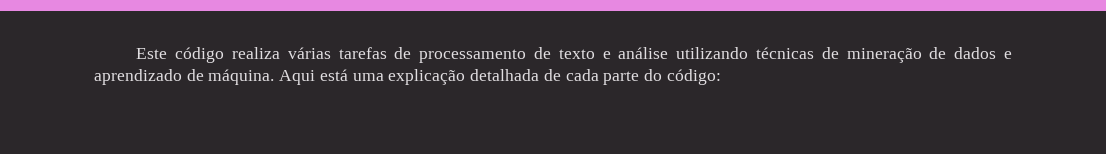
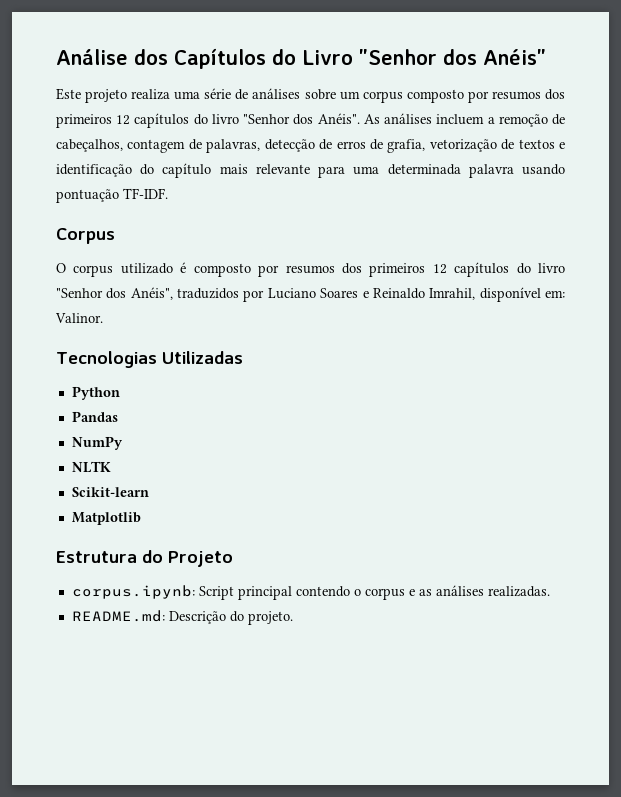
[136,47,1012,63] [94,69,721,85] Este código realiza várias tarefas de processamento de texto e análise utilizando técnicas de mineração de dados e aprendizado de máquina. Aqui está uma explicação detalhada de cada parte do código: -> [56,48,546,69] [56,88,565,103] [56,113,565,128] [56,139,566,153] [56,163,565,178] [56,188,168,203] [56,228,115,244] [56,262,566,277] [56,287,565,302] [55,313,103,323] [56,351,243,368] [71,386,120,400] [71,411,118,422] [71,436,123,450] [71,461,111,473] [71,487,149,497] [71,512,141,525] [56,550,233,567] [71,585,550,600] [71,610,293,625] Análise dos Capítulos do Livro "Senhor dos Anéis" // Este projeto realiza uma série de análises sobre um corpus composto por resumos dos primeiros 12 capítulos do livro "Senhor dos Anéis". As análises incluem a remoção de cabeçalhos, contagem de palavras, detecção de erros de grafia, vetorização de textos e identificação do capítulo mais relevante para uma determinada palavra usando pontuação TF-IDF. // Corpus // O corpus utilizado é composto por resumos dos primeiros 12 capítulos do livro "Senhor dos Anéis", traduzidos por Luciano Soares e Reinaldo Imrahil, disponível em: Valinor. // Tecnologias Utilizadas // Python // Pandas // NumPy // NLTK // Scikit-learn // Matplotlib // Estrutura do Projeto // corpus.ipynb: Script principal contendo o corpus e as análises realizadas. // README.md: Descrição do projeto.

